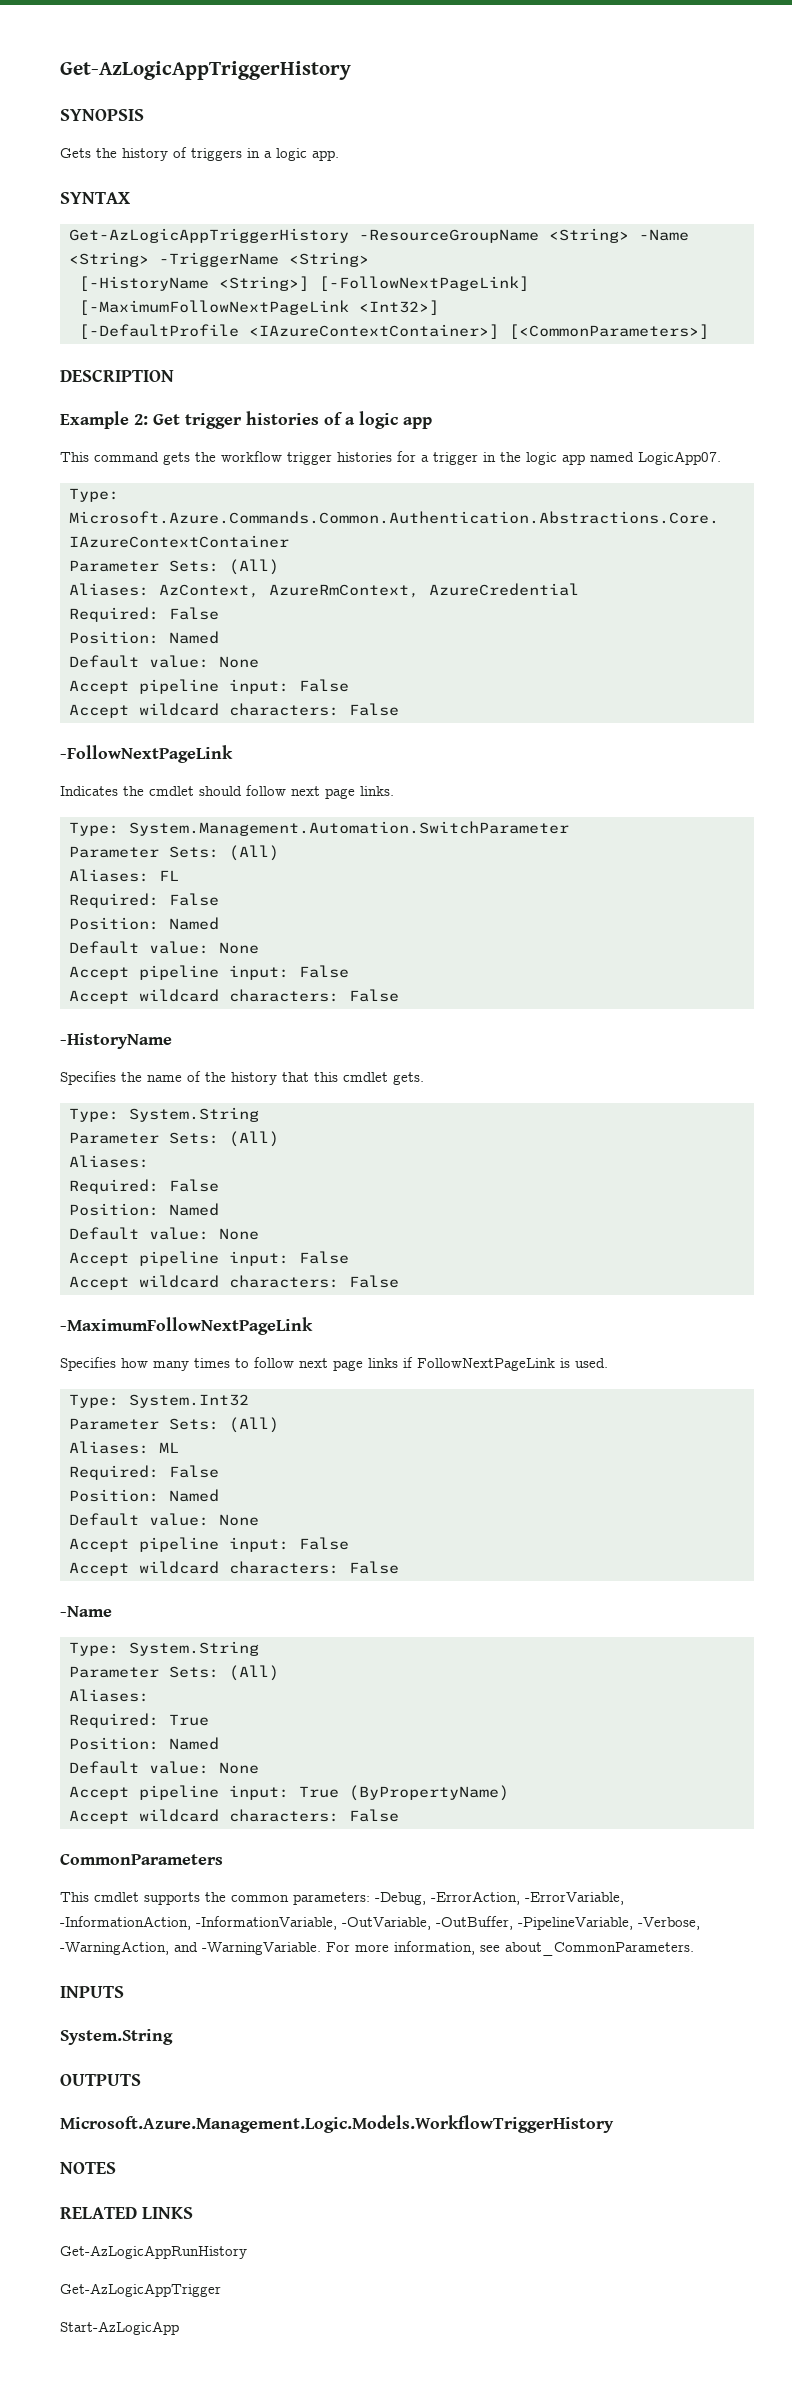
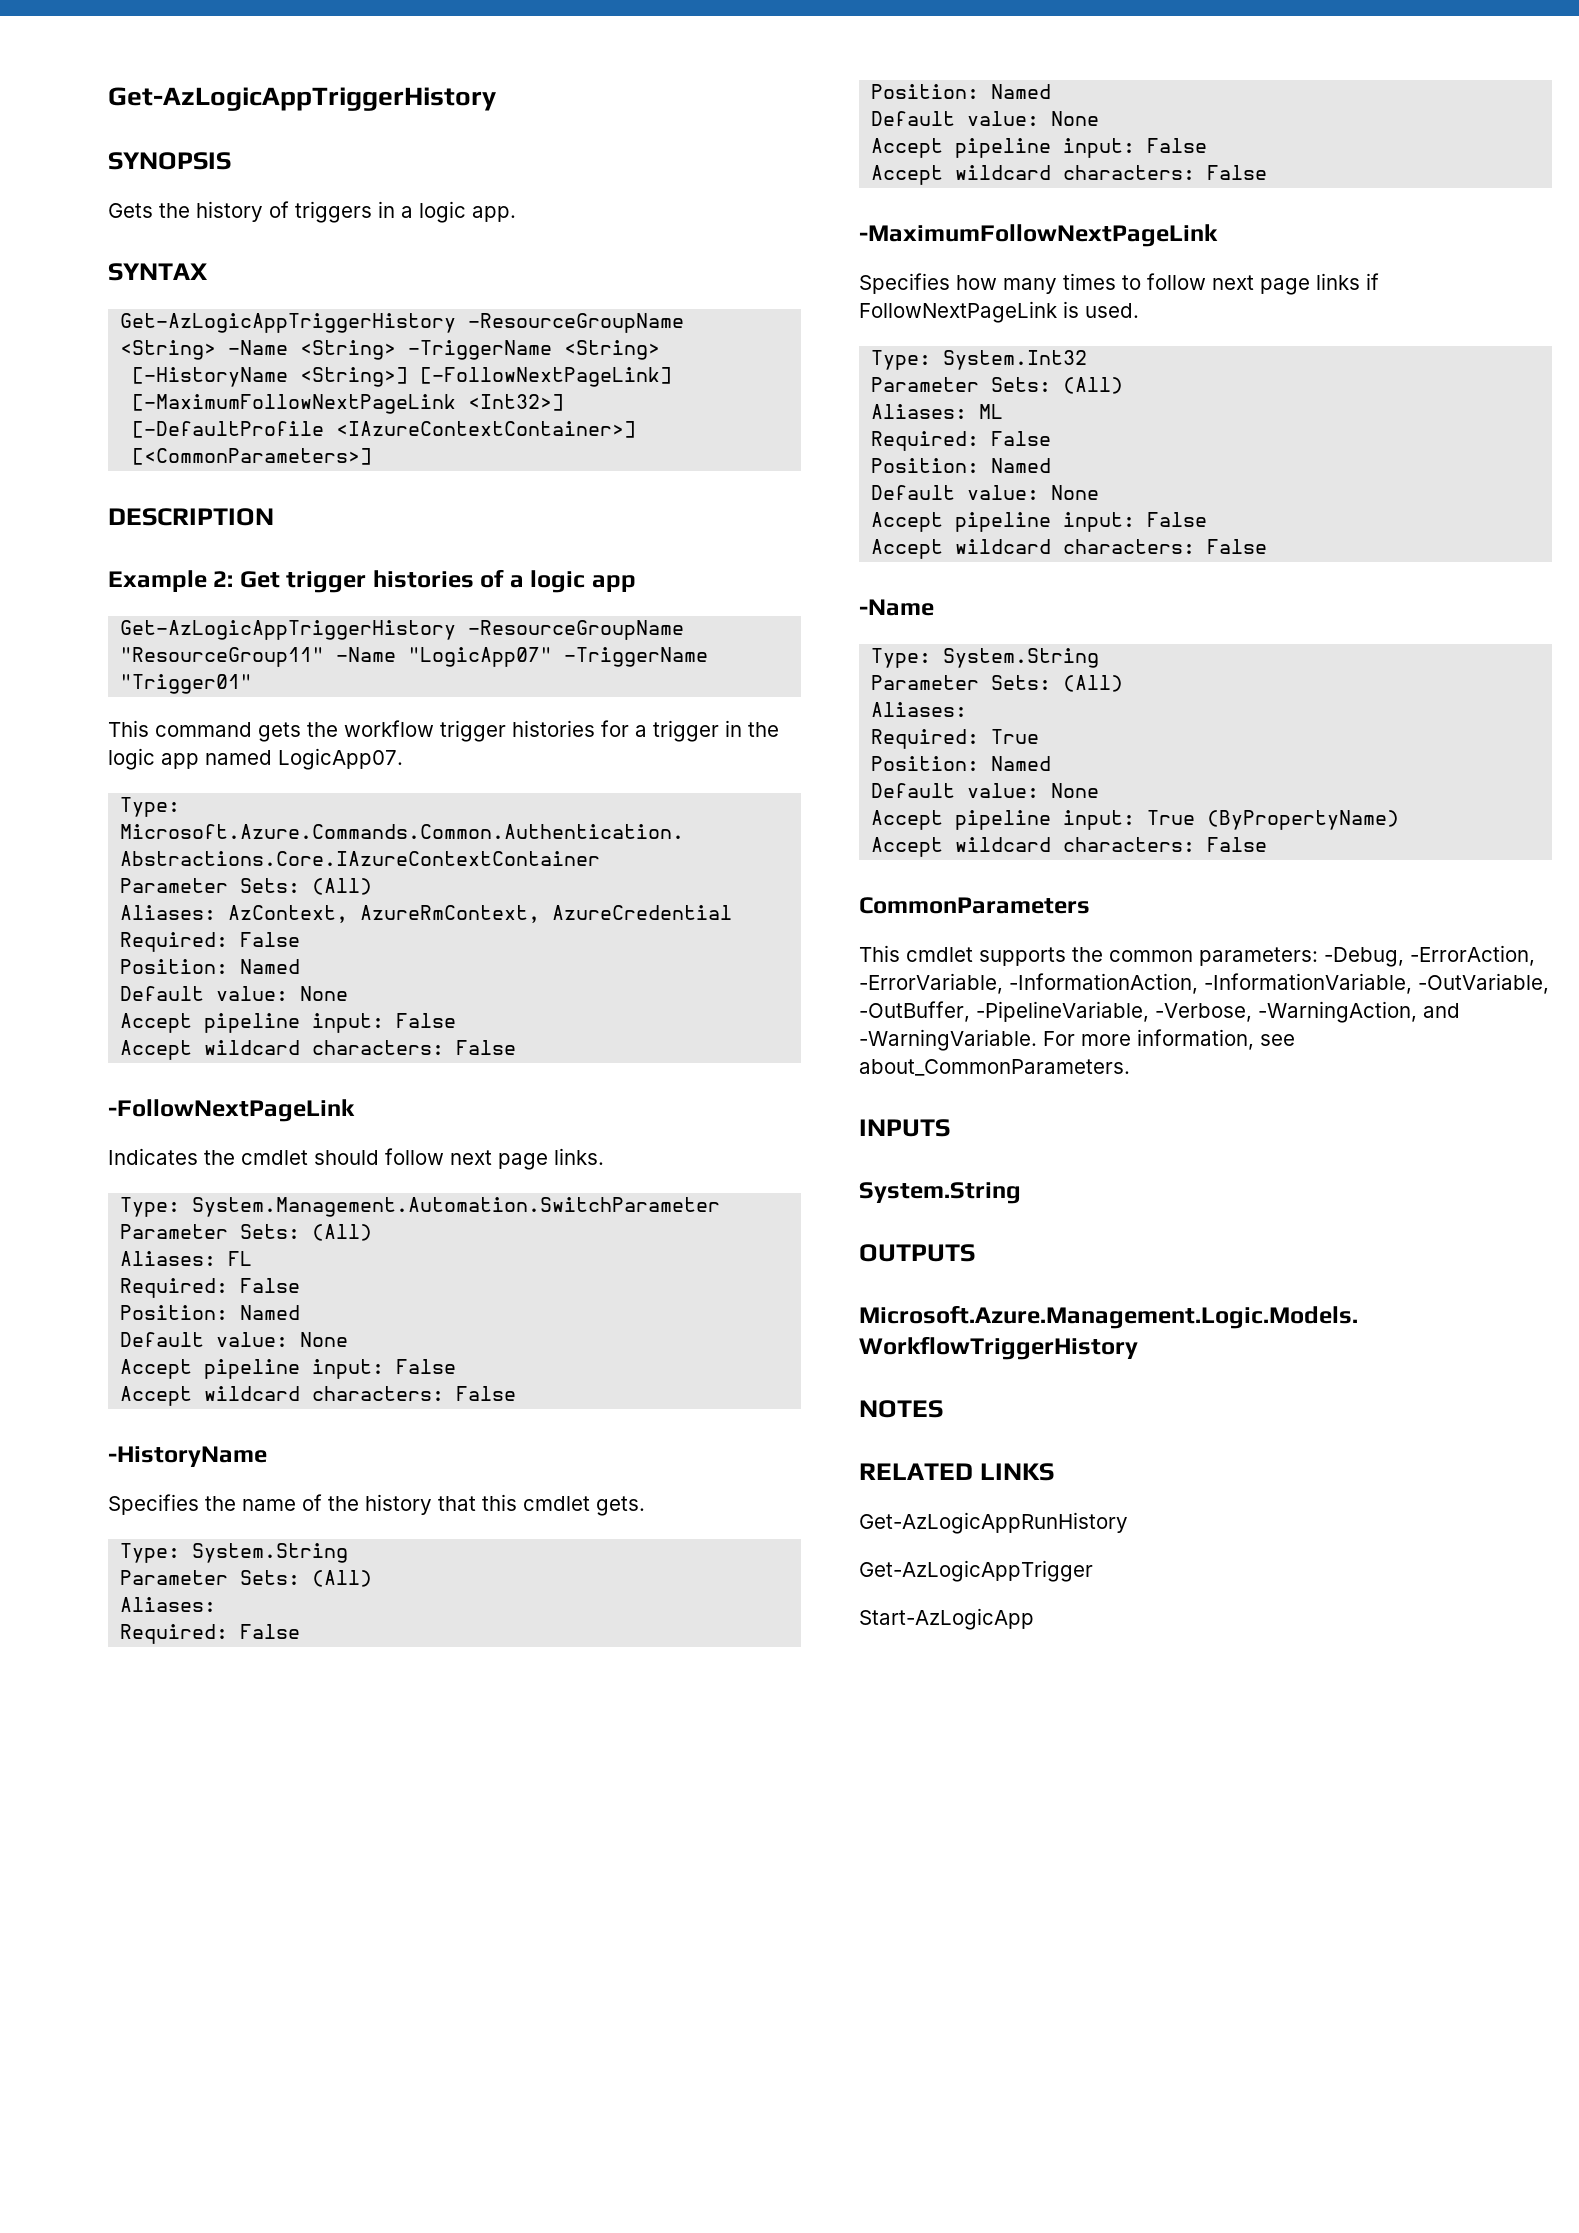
(432, 423) none -> [120,620,685,640] [120,647,709,667] [120,674,253,694] // Get-AzLogicAppTriggerHistory -ResourceGroupName "ResourceGroup11" -Name "LogicApp07" -TriggerName "Trigger01"

